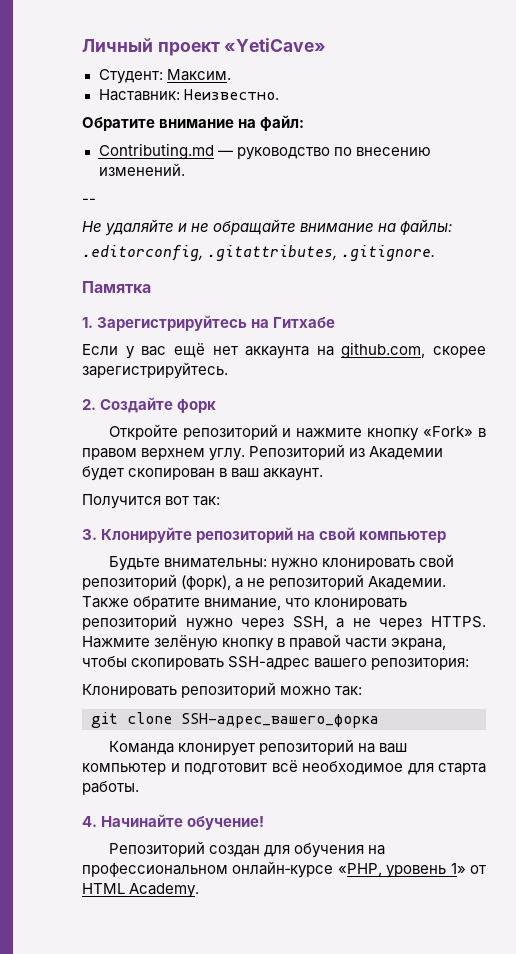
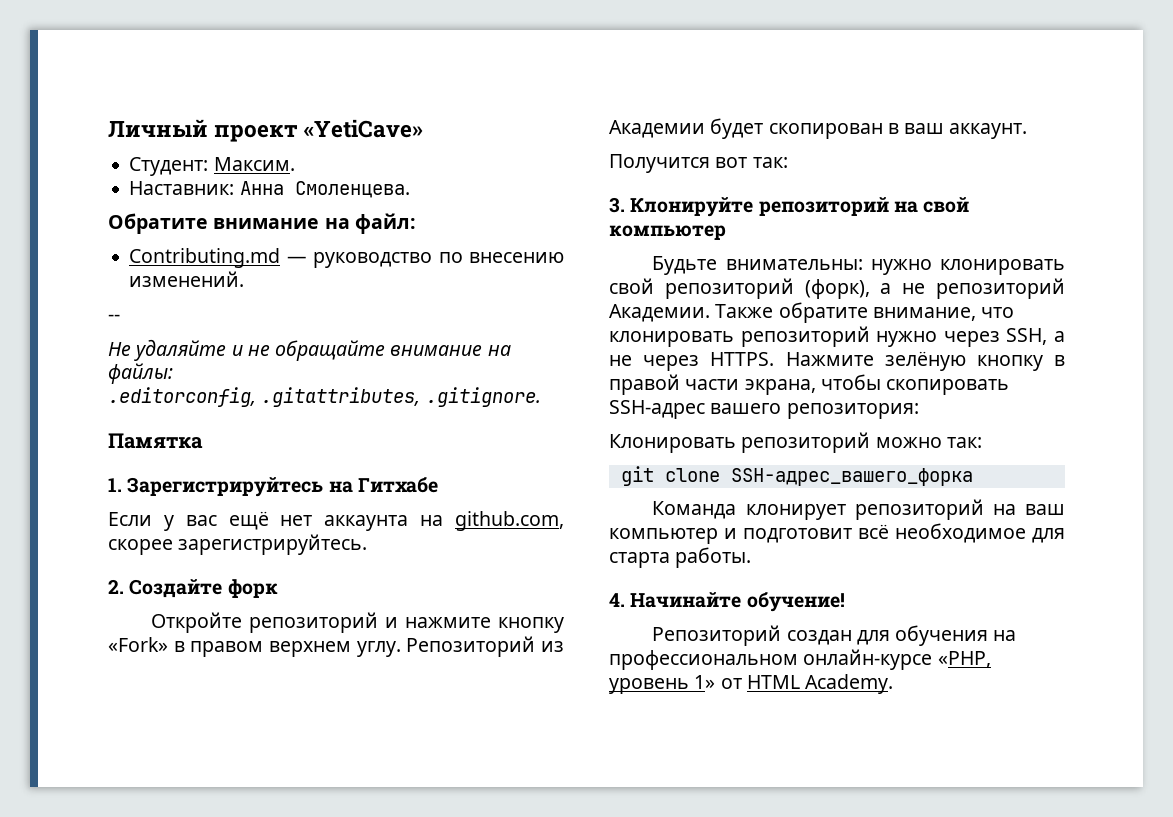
[183,89,279,100] Неизвестно. -> [239,181,410,198] Анна Смоленцева.

